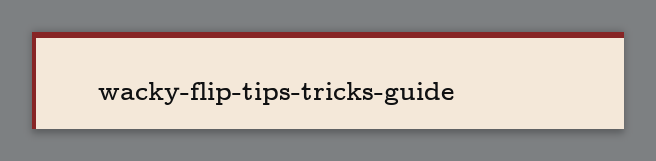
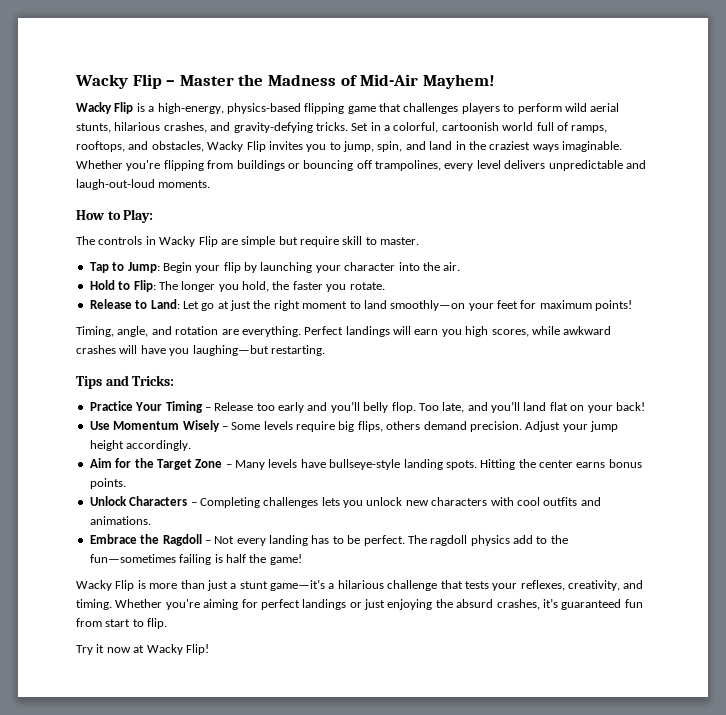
[98,82,454,105] wacky-flip-tips-tricks-guide -> [75,74,495,89] [76,102,620,114] [76,122,608,133] [76,141,622,152] [76,160,646,171] [76,179,211,190] [76,209,154,223] [76,236,420,247] [89,262,461,273] [89,280,385,292] [89,299,633,311] [76,326,612,337] [76,345,325,356] [76,375,175,389] [89,401,645,413] [89,420,618,432] [89,440,192,451] [89,458,642,470] [89,478,126,489] [89,496,601,508] [89,516,151,525] [89,534,568,546] [89,554,302,565] [76,579,644,591] [76,598,643,610] [76,618,168,629] [76,644,209,655] Wacky Flip – Master the Madness of Mid-Air Mayhem! // Wacky Flip is a high-energy, physics-based flipping game that challenges players to perform wild aerial stunts, hilarious crashes, and gravity-defying tricks. Set in a colorful, cartoonish world full of ramps, rooftops, and obstacles, Wacky Flip invites you to jump, spin, and land in the craziest ways imaginable. Whether you're flipping from buildings or bouncing off trampolines, every level delivers unpredictable and laugh-out-loud moments. // How to Play: // The controls in Wacky Flip are simple but require skill to master. // Tap to Jump: Begin your flip by launching your character into the air. // Hold to Flip: The longer you hold, the faster you rotate. // Release to Land: Let go at just the right moment to land smoothly—on your feet for maximum points! // Timing, angle, and rotation are everything. Perfect landings will earn you high scores, while awkward crashes will have you laughing—but restarting. // Tips and Tricks: // Practice Your Timing – Release too early and you’ll belly flop. Too late, and you’ll land flat on your back! // Use Momentum Wisely – Some levels require big flips, others demand precision. Adjust your jump height accordingly. // Aim for the Target Zone – Many levels have bullseye-style landing spots. Hitting the center earns bonus points. // Unlock Characters – Completing challenges lets you unlock new characters with cool outfits and animations. // Embrace the Ragdoll – Not every landing has to be perfect. The ragdoll physics add to the fun—sometimes failing is half the game! // Wacky Flip is more than just a stunt game—it’s a hilarious challenge that tests your reflexes, creativity, and timing. Whether you're aiming for perfect landings or just enjoying the absurd crashes, it’s guaranteed fun from start to flip. // Try it now at Wacky Flip!

